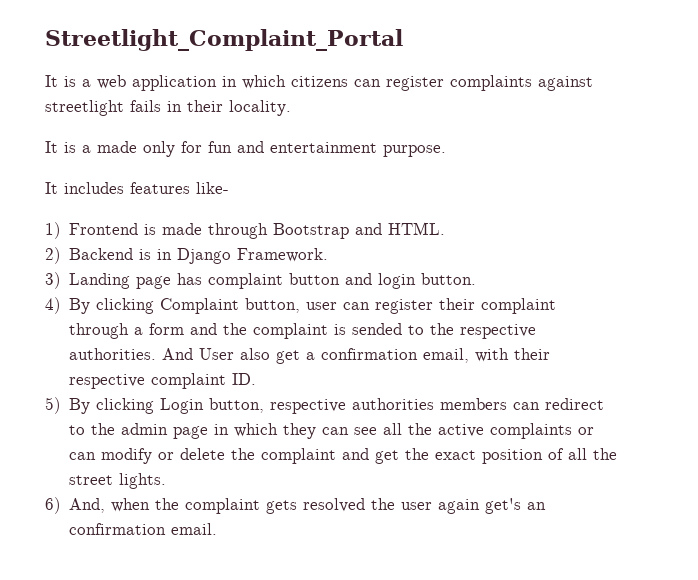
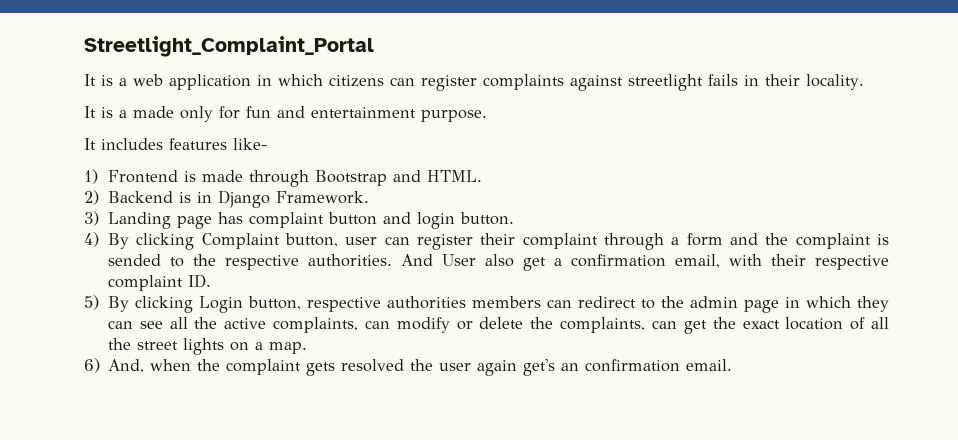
[490,423,595,439] complaints or -> [273,317,359,333] complaints,
[261,448,370,464] complaint and -> [560,317,677,333] complaints, can
[482,449,544,464] position -> [785,317,844,330] location
[119,473,167,489] lights. -> [182,338,307,355] lights on a map.

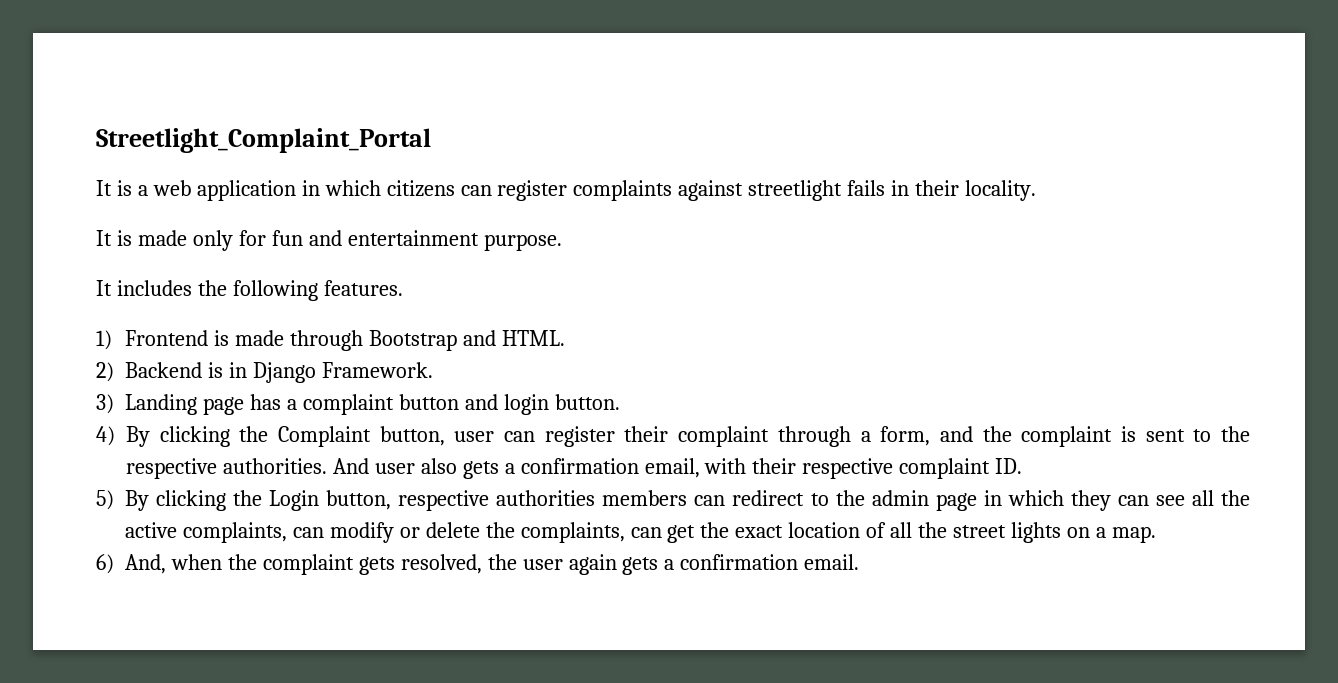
[119,110,127,118] a -> (132, 238) none
[169,138,267,150] features like- -> [197,280,403,301] the following features.
(243, 218) none -> [286,399,297,410] a
(195, 241) none -> [239,426,269,442] the
[686,233,723,246] form -> [880,426,931,446] form,
[107,254,161,266] sended -> [1145,429,1185,442] sent
[441,254,546,271] User also get -> [374,458,499,479] user also gets
(193, 304) none -> [233,490,263,506] the
[341,359,405,372] resolved -> [400,554,482,574] resolved,
[523,359,580,376] get's an -> [622,557,675,575] gets a

